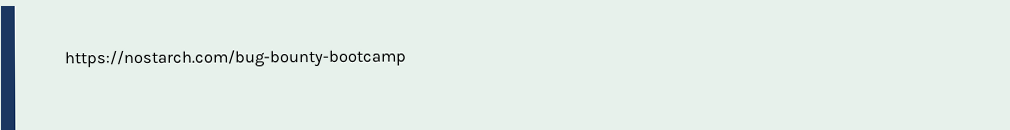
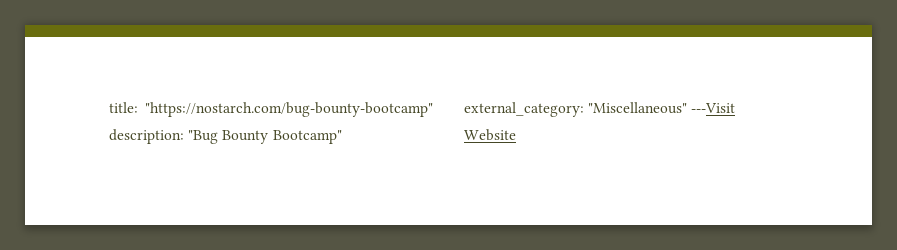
[64,48,407,69] https://nostarch.com/bug-bounty-bootcamp -> [109,102,433,117] [109,129,342,144] [464,102,736,117] [464,129,516,141] title: "https://nostarch.com/bug-bounty-bootcamp" description: "Bug Bounty Bootcamp" external_category: "Miscellaneous" ---Visit Website

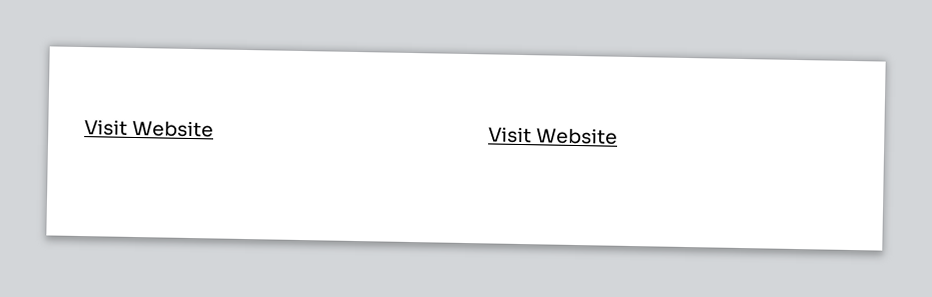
[109,102,433,117] [109,129,342,144] [464,102,736,117] [464,129,516,141] title: "https://nostarch.com/bug-bounty-bootcamp" description: "Bug Bounty Bootcamp" external_category: "Miscellaneous" ---Visit Website -> [84,119,215,138] [488,126,619,145] Visit Website // Visit Website

